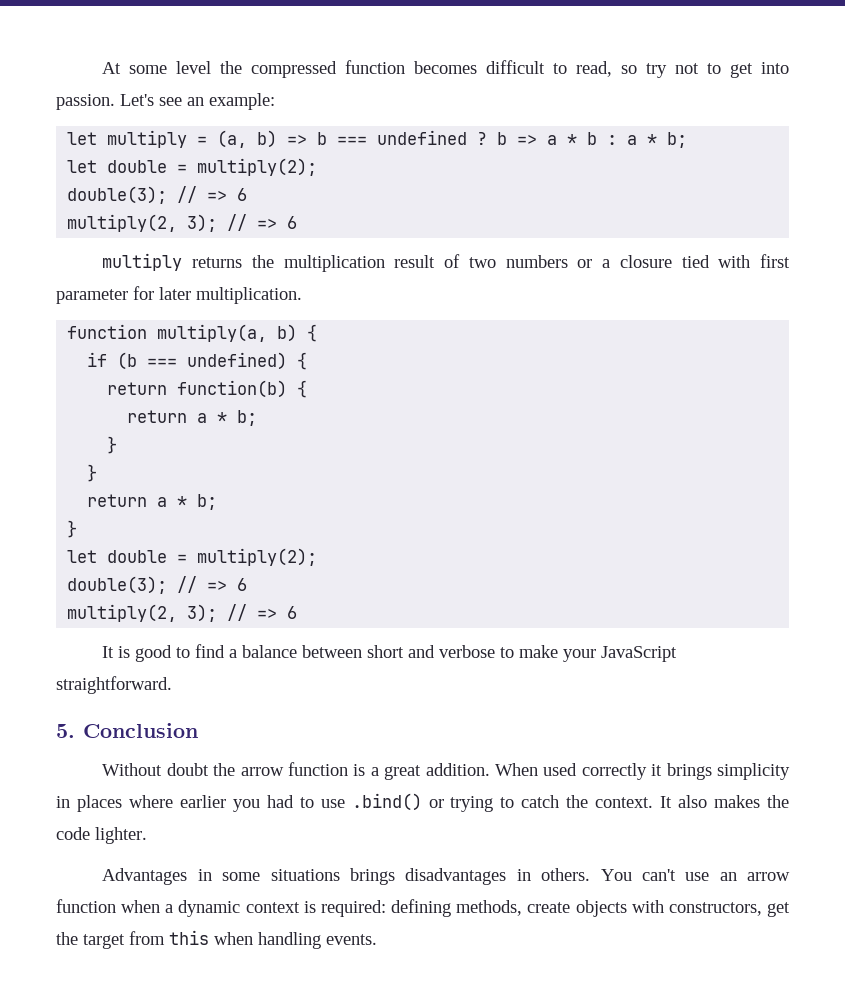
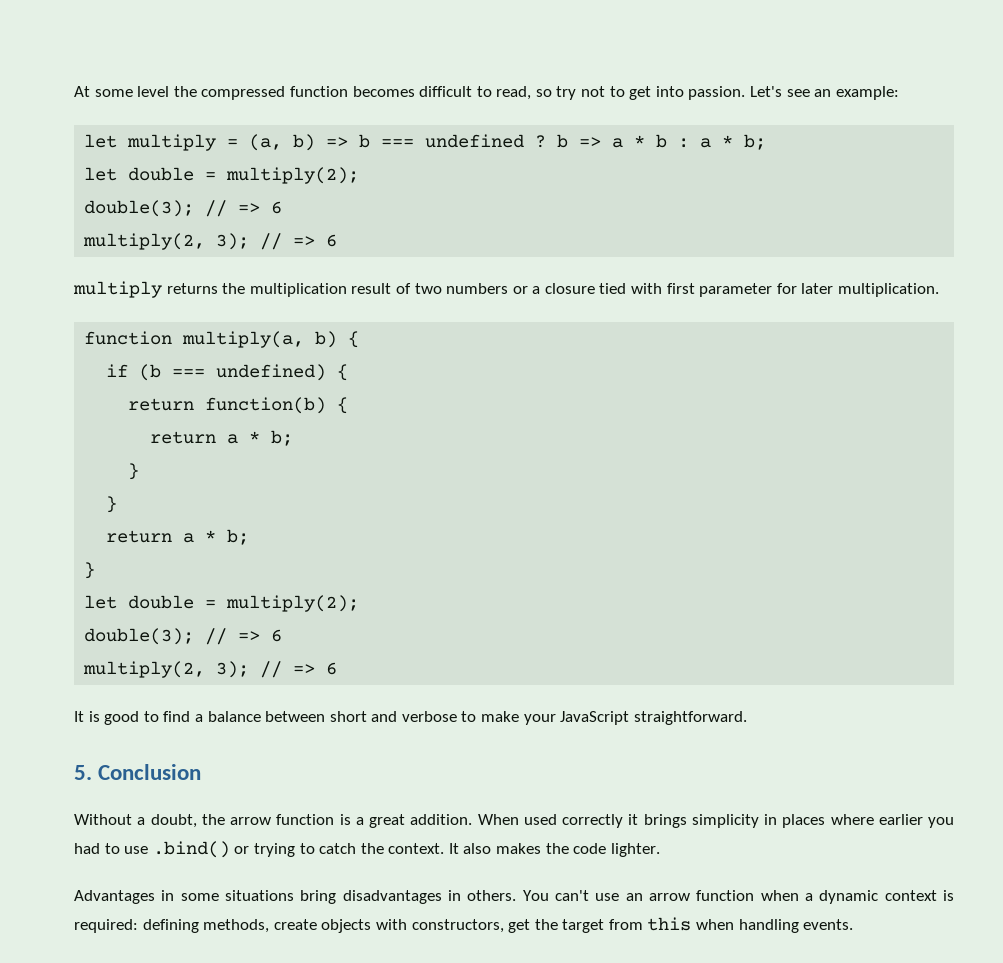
[166,763,209,776] doubt -> [137,814,197,828] a doubt,
[349,868,395,885] brings -> [300,890,337,904] bring

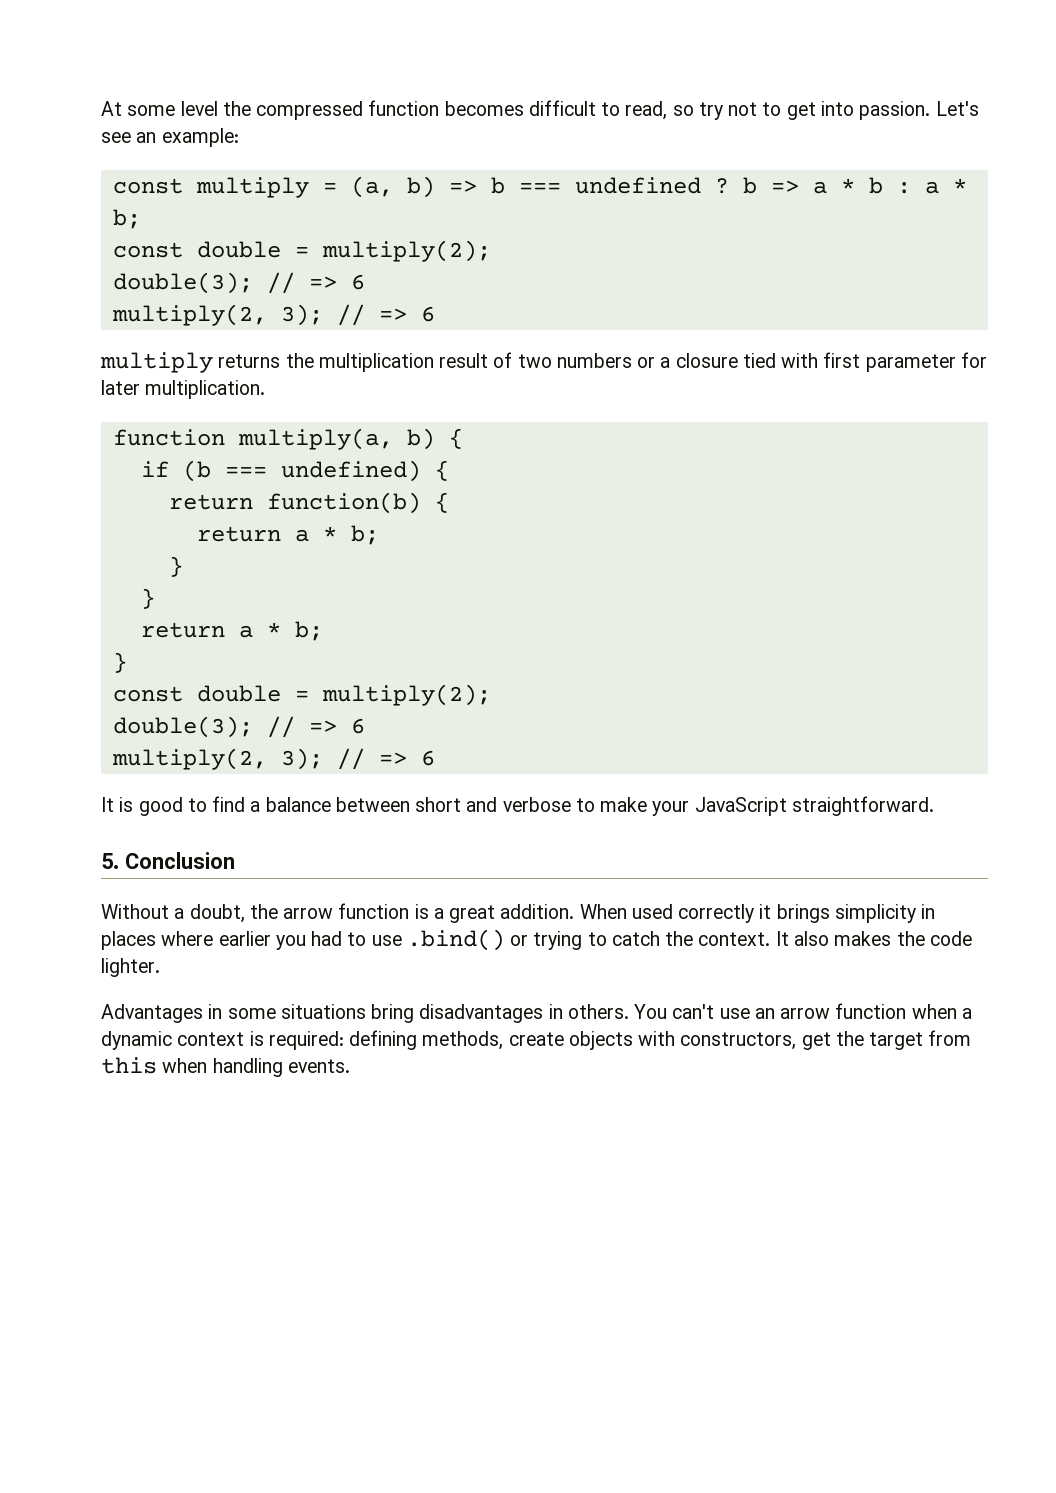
[84,134,118,148] let -> [112,178,183,194] const
[84,167,118,181] let -> [112,242,183,258] const
[84,595,118,609] let -> [112,686,183,702] const

